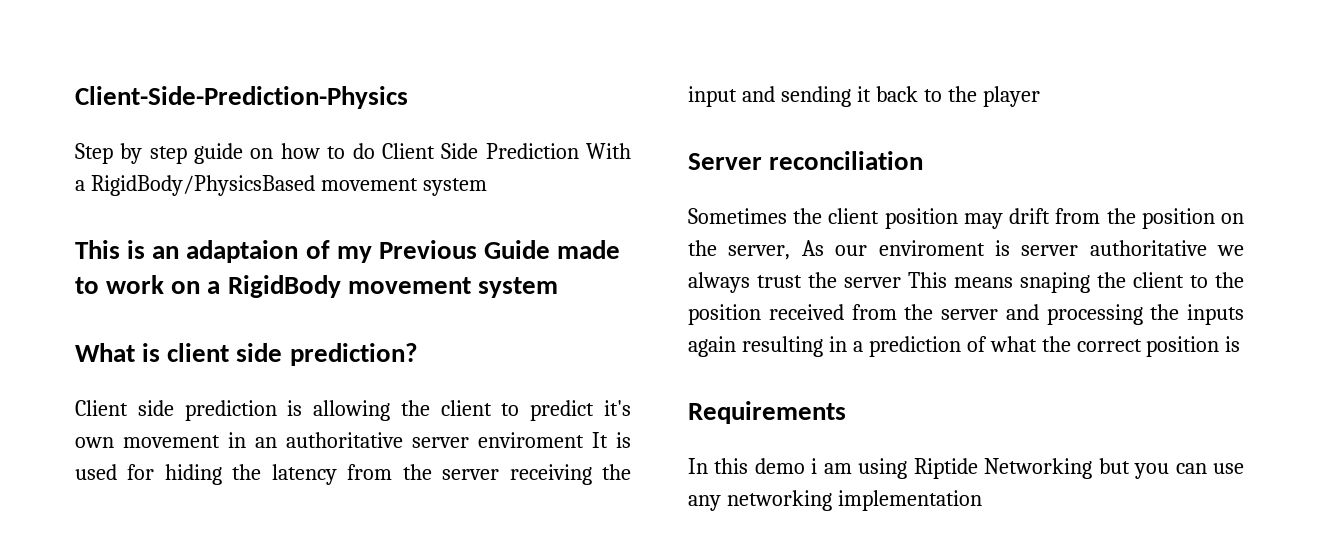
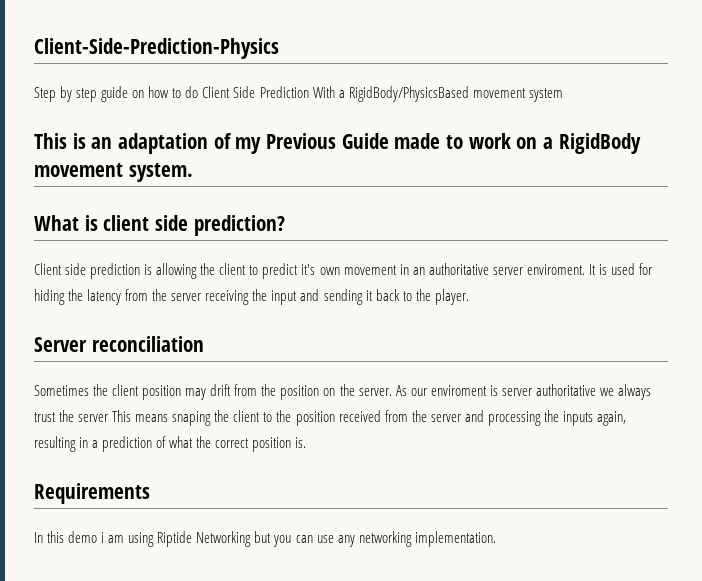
[186,240,299,263] adaptaion -> [118,133,209,154] adaptation
[477,277,558,298] system -> [128,163,193,182] system.
[478,432,584,448] enviroment -> [526,264,585,275] enviroment.
[982,86,1040,107] player -> [434,289,469,305] player.
[728,245,791,260] server, -> [358,388,392,396] server.
[688,336,736,357] again -> [596,411,626,426] again,
[1225,336,1241,352] is -> [295,437,307,448] is.
[837,490,982,511] implementation -> [414,531,496,547] implementation.

